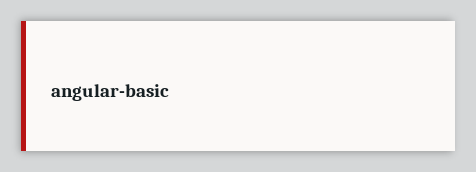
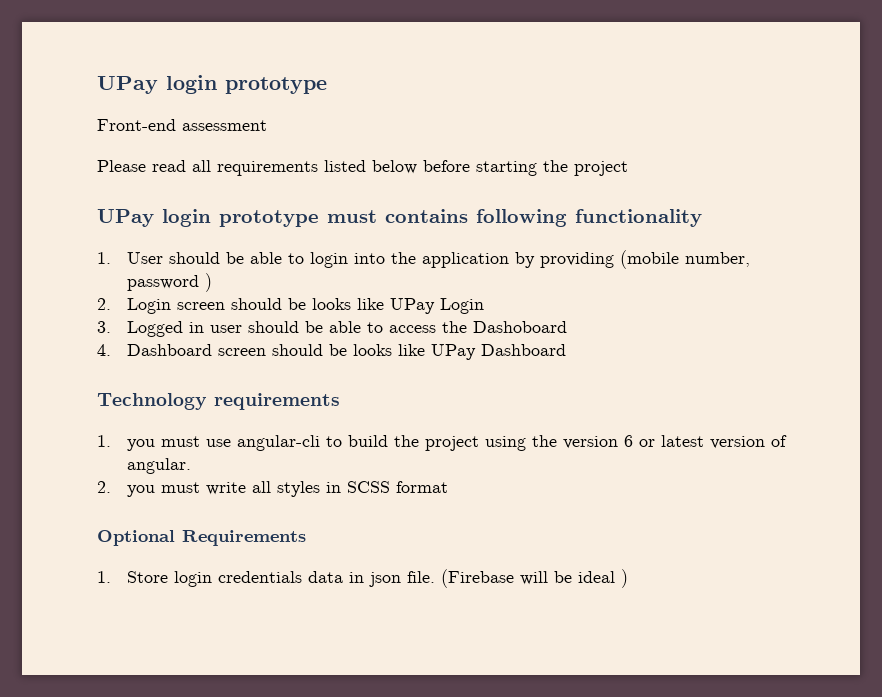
[51,84,169,101] angular-basic -> [97,75,327,94] [97,119,267,131] [97,160,628,176] [97,209,702,227] [97,250,750,269] [126,273,212,292] [97,298,484,314] [97,321,567,337] [97,344,566,360] [97,393,340,410] [97,435,787,451] [126,458,191,474] [97,481,448,497] [97,530,306,546] [97,569,628,588] UPay login prototype // Front-end assessment // Please read all requirements listed below before starting the project // UPay login prototype must contains following functionality // 1. User should be able to login into the application by providing (mobile number, password ) // 2. Login screen should be looks like UPay Login // 3. Logged in user should be able to access the Dashoboard // 4. Dashboard screen should be looks like UPay Dashboard // Technology requirements // 1. you must use angular-cli to build the project using the version 6 or latest version of angular. // 2. you must write all styles in SCSS format // Optional Requirements // 1. Store login credentials data in json file. (Firebase will be ideal )

